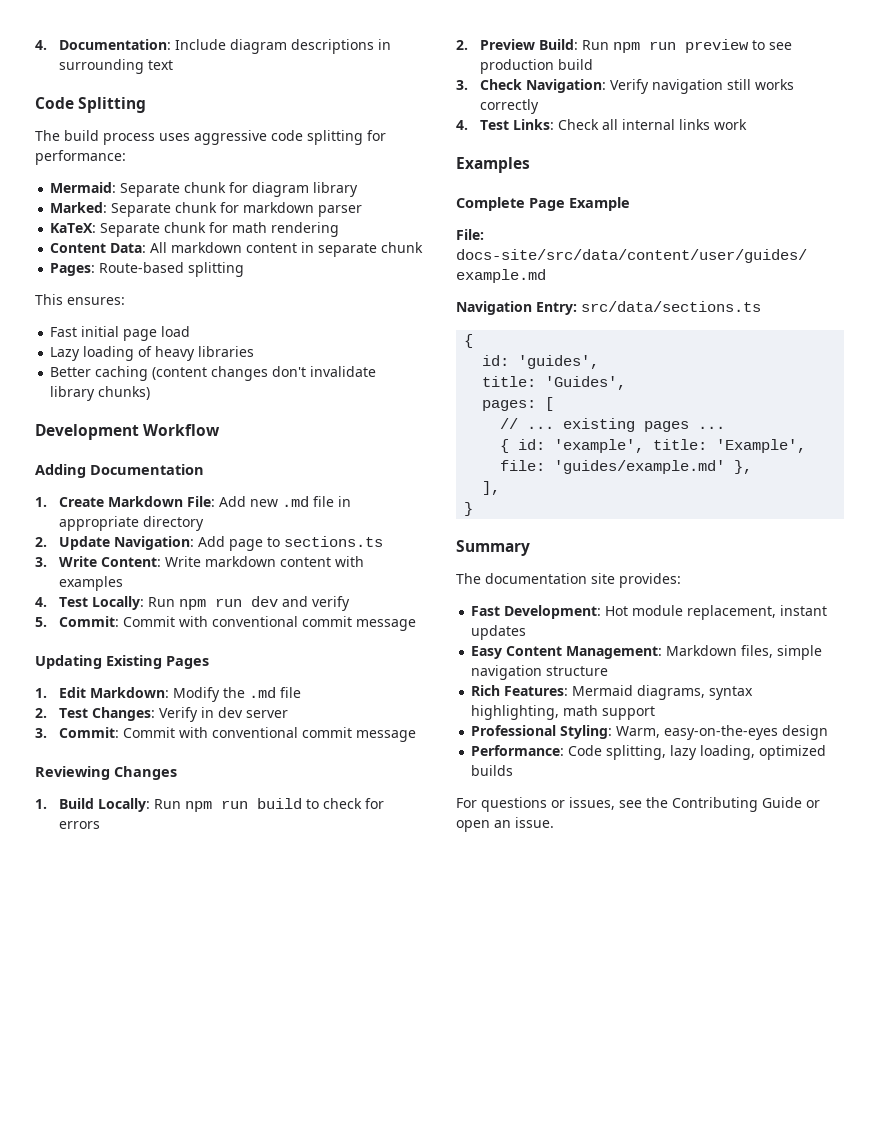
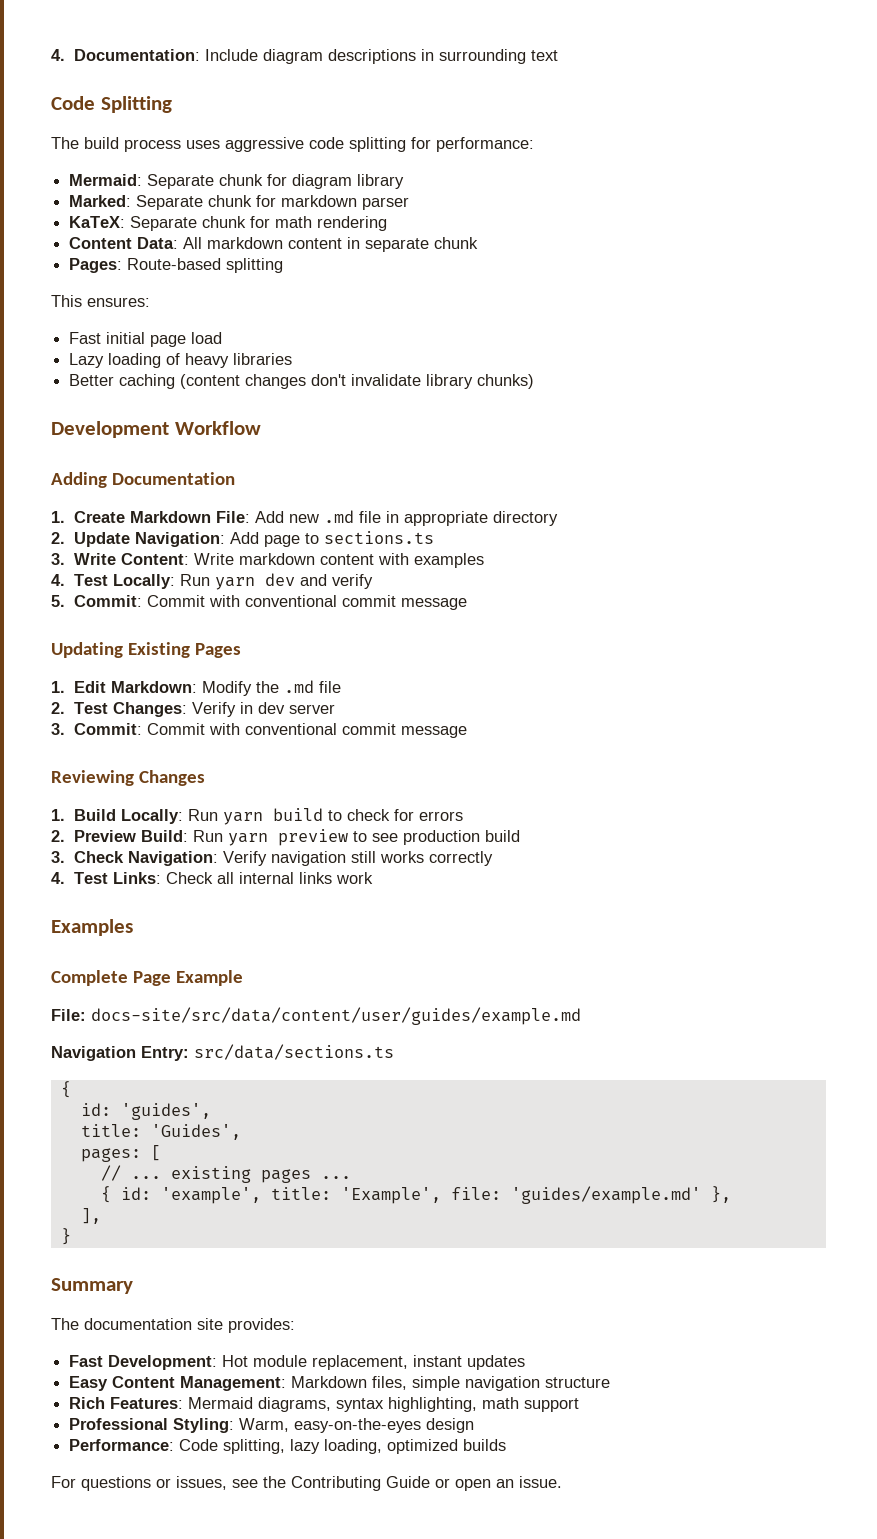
[179,598,243,610] npm run -> [214,577,255,590] yarn
[185,800,249,812] npm run -> [222,812,263,825] yarn
[613,41,677,53] npm run -> [227,833,268,846] yarn

